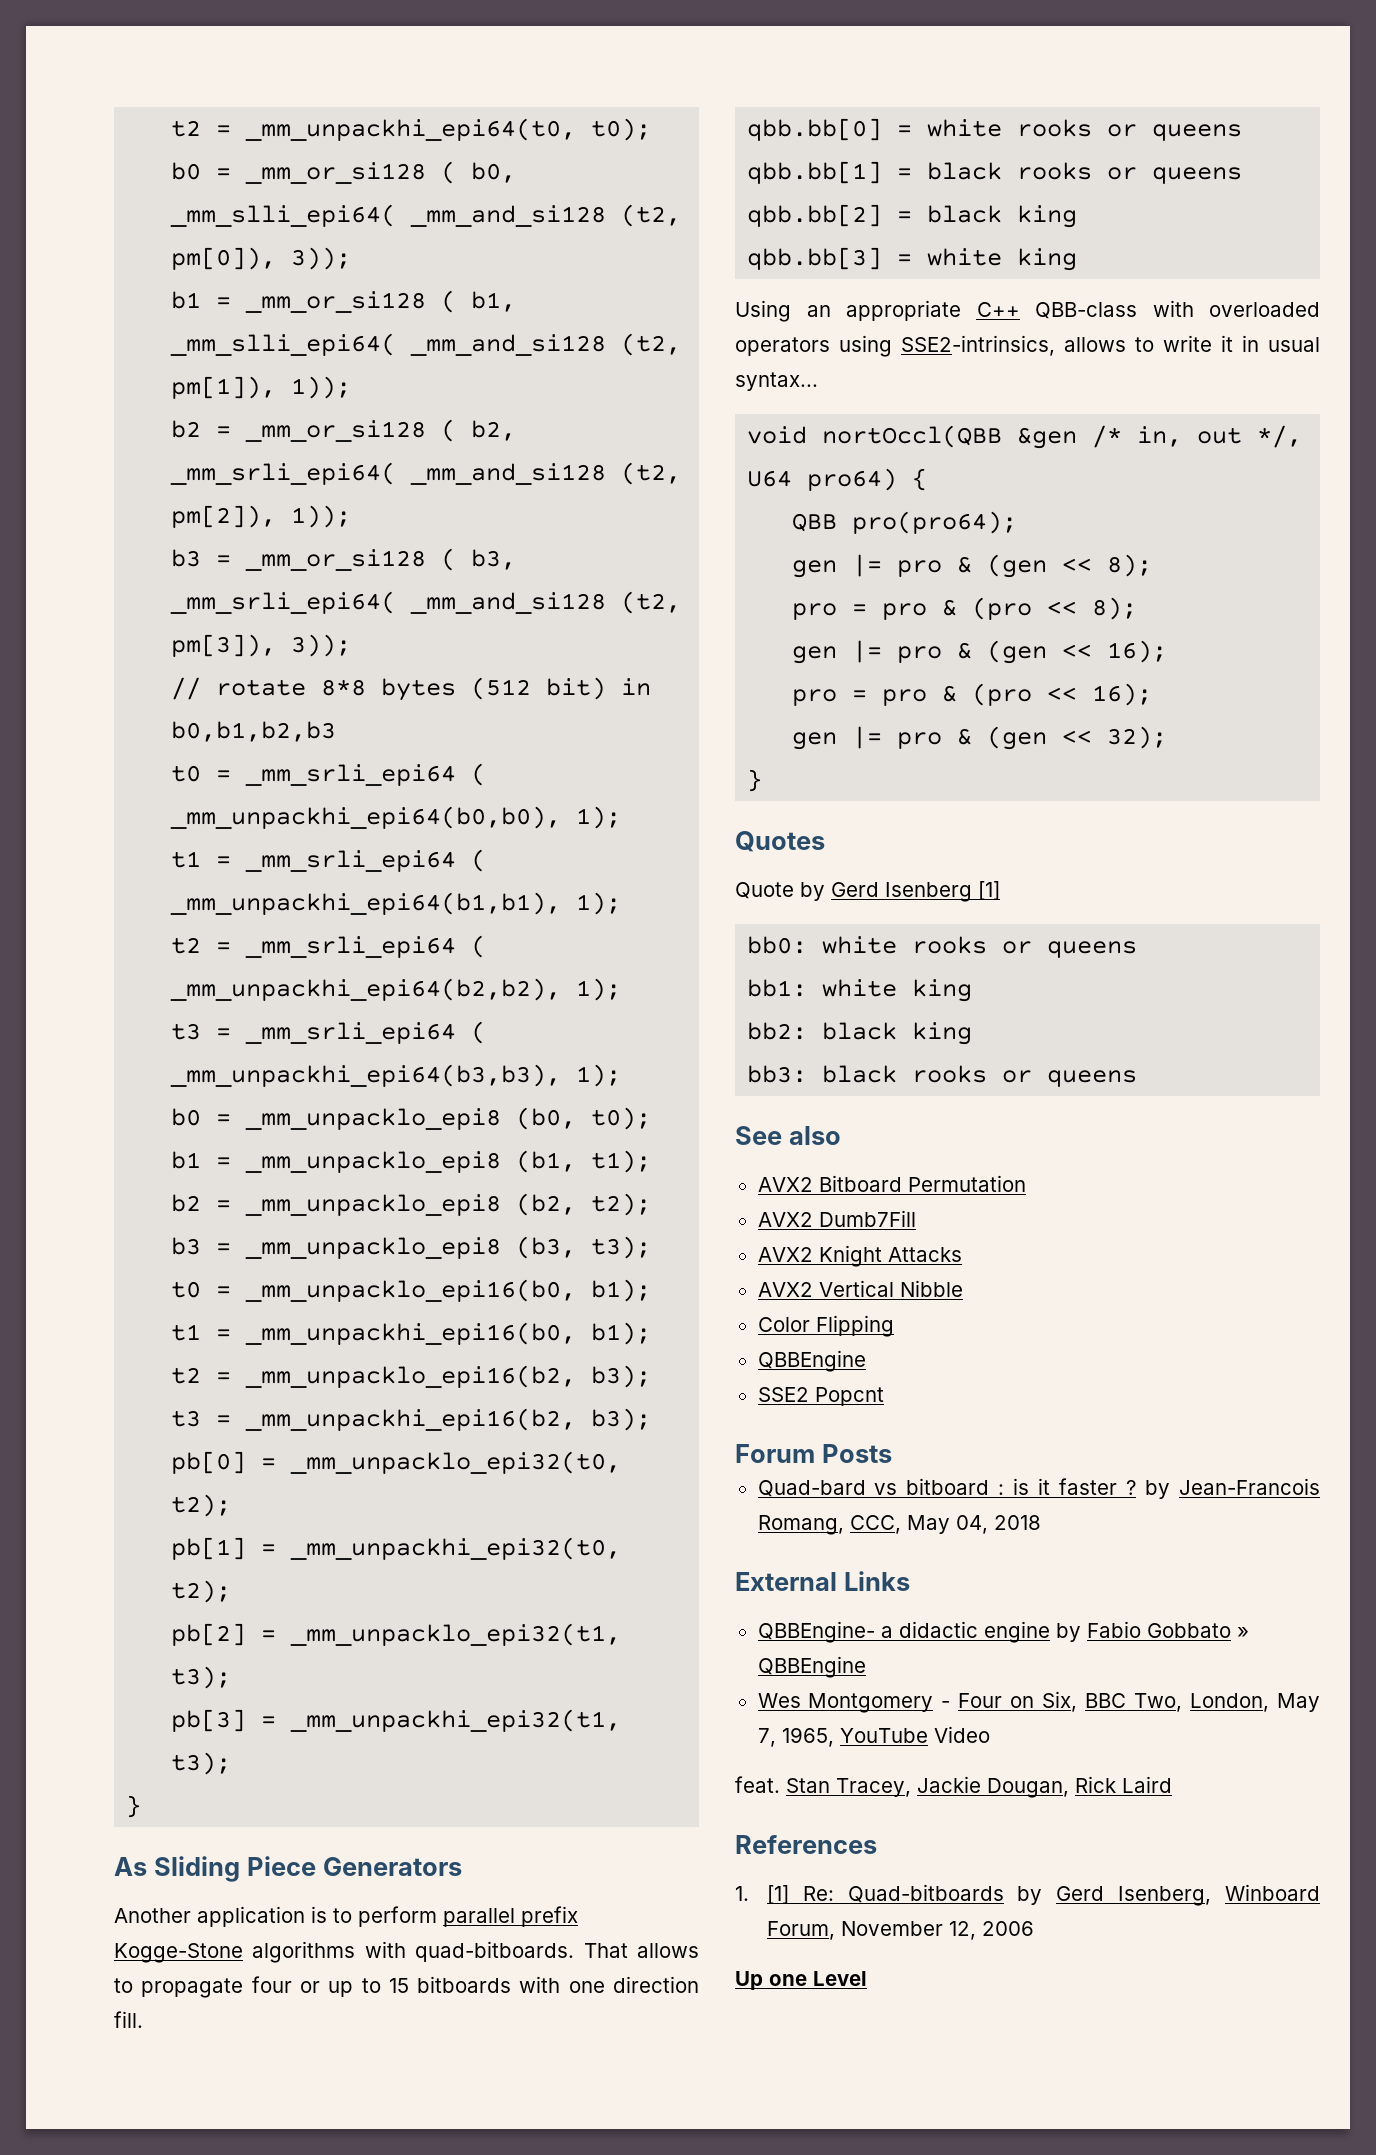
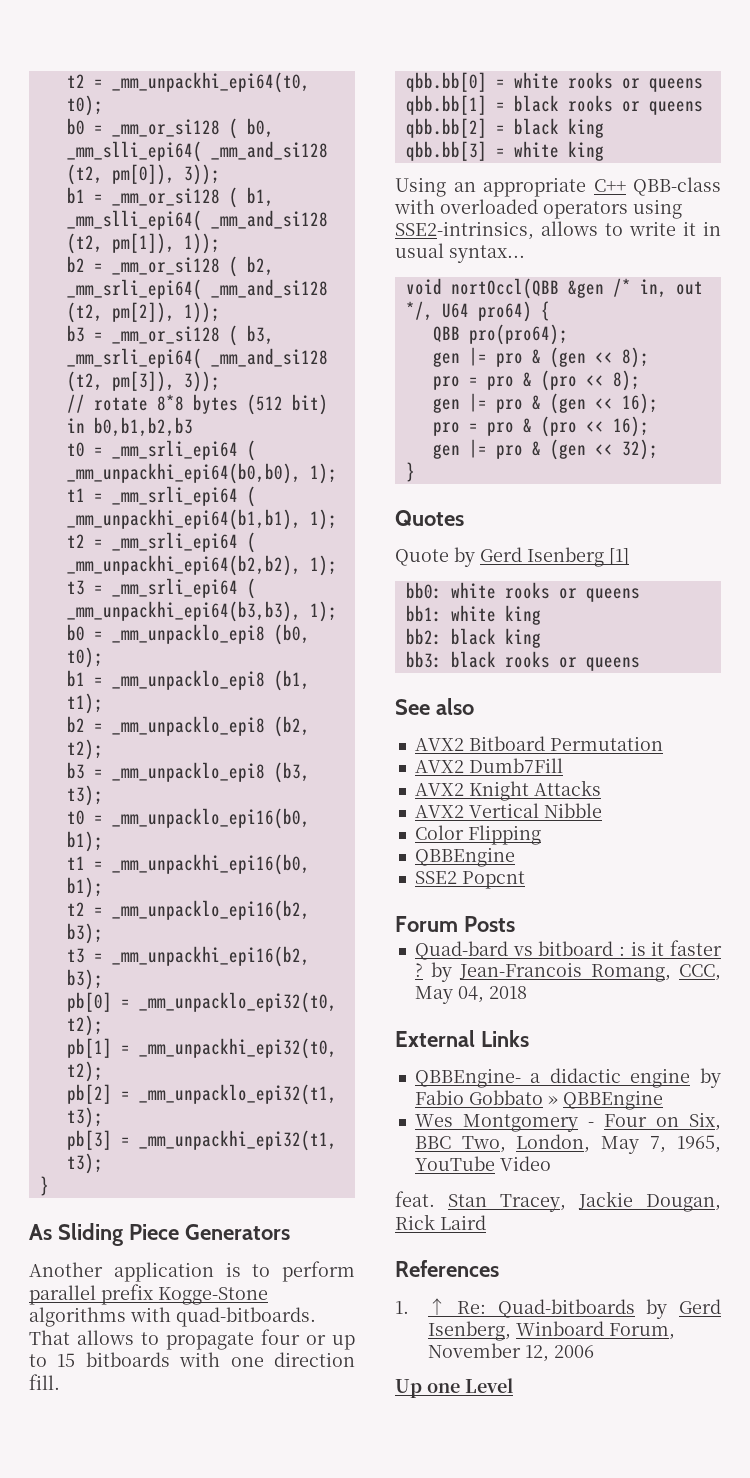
[766,1885,789,1904] [1] -> [427,1298,446,1315] ↑

